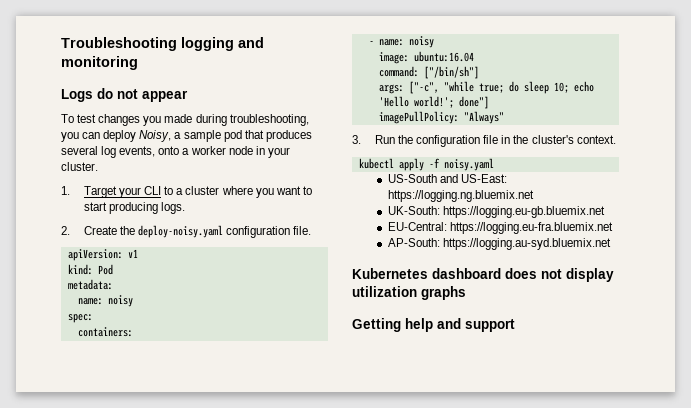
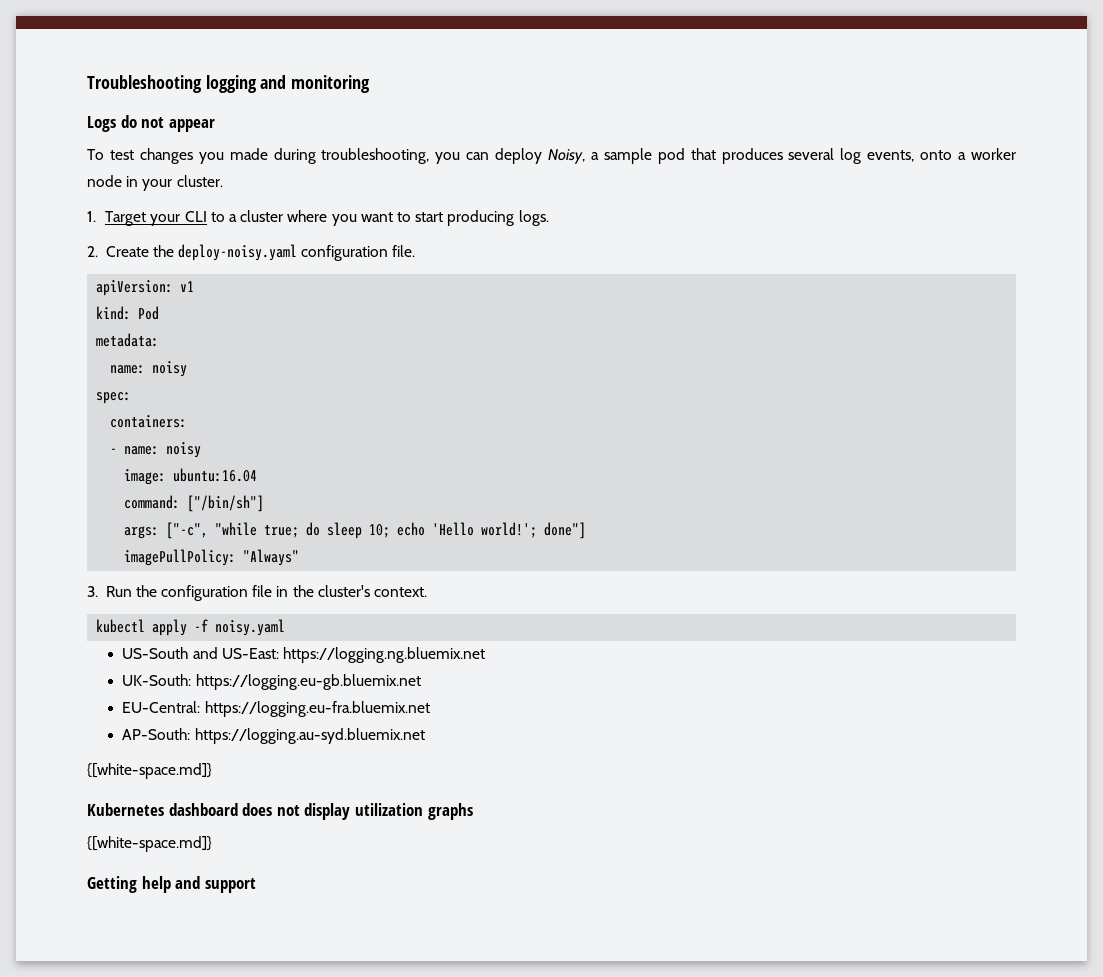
(611, 244) none -> [87,763,212,779] // {[white-space.md]}
(466, 293) none -> [87,836,212,852] // {[white-space.md]}

